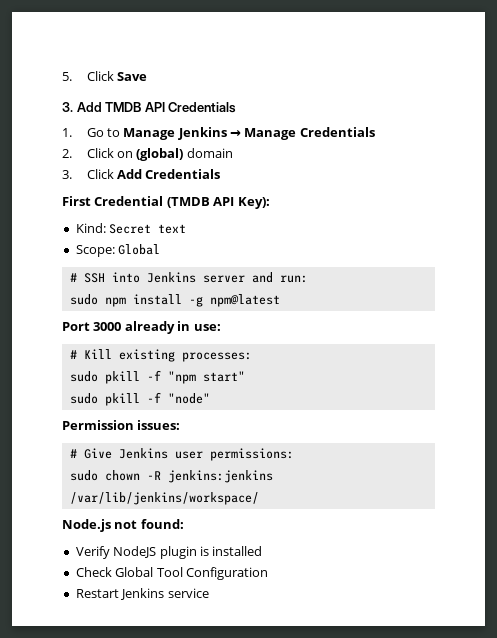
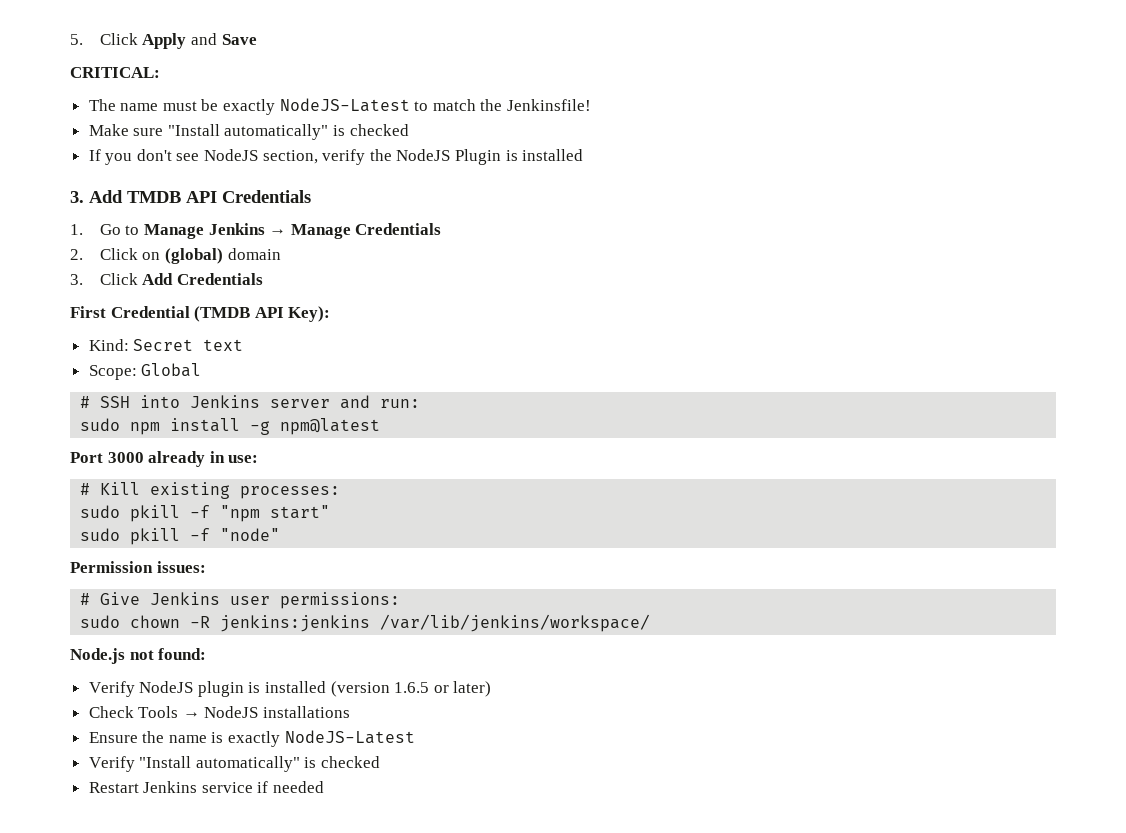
(114, 76) none -> [142,33,218,49] Apply and
(147, 76) none -> [70,67,160,78] [88,98,592,115] [88,124,409,140] [88,149,584,165] // CRITICAL: // The name must be exactly NodeJS-Latest to match the Jenkinsfile! // Make sure "Install automatically" is checked // If you don't see NodeJS section, verify the NodeJS Plugin is installed
[75,567,268,580] // Check Global Tool Configuration -> [330,681,492,697] [88,706,351,718] [88,730,415,747] [88,756,381,772] (version 1.6.5 or later) // Check Tools → NodeJS installations // Ensure the name is exactly NodeJS-Latest // Verify "Install automatically" is checked
(209, 593) none -> [257,781,325,793] if needed

